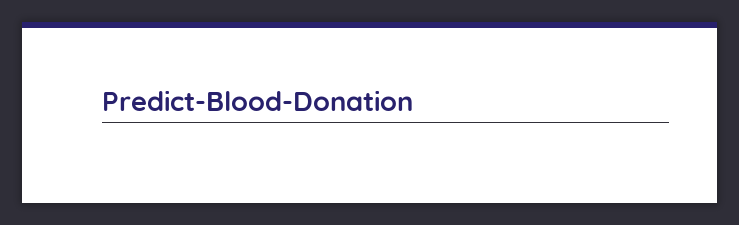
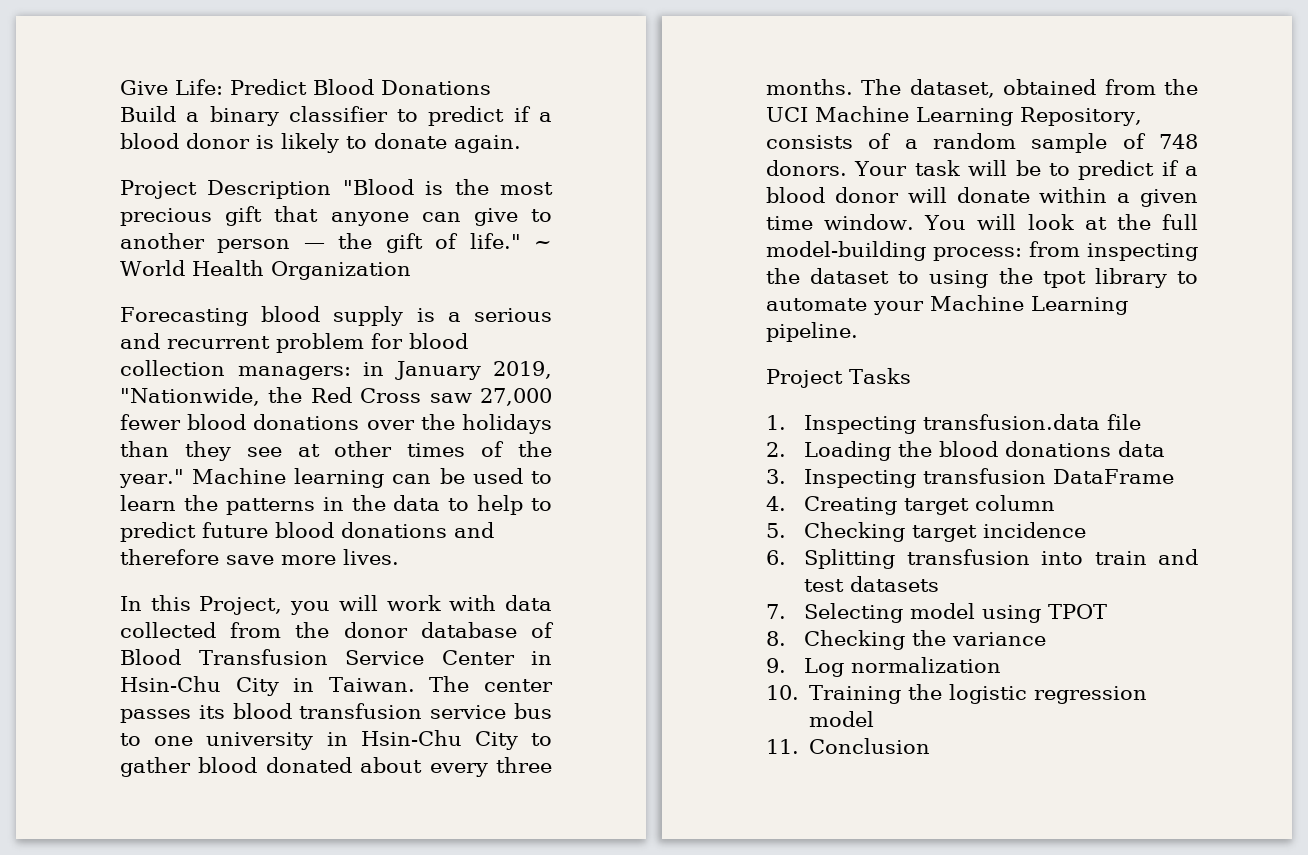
[102,90,413,111] Predict-Blood-Donation -> [120,79,491,95] [120,106,552,126] [120,133,521,153] [120,179,553,199] [120,206,552,226] [120,233,552,253] [120,260,411,280] [120,306,552,326] [120,333,468,353] [120,360,552,380] [120,387,552,406] [120,414,552,434] [120,441,552,461] [119,468,552,488] [120,495,552,515] [120,522,494,542] [120,549,399,565] [120,595,552,615] [120,622,554,638] [120,649,552,665] [120,676,553,696] [120,703,552,723] [120,730,552,750] [120,757,552,777] [766,79,1198,98] [766,106,1142,126] [766,133,1198,153] [766,160,1198,180] [766,187,1198,207] [766,214,1198,230] [766,241,1198,261] [766,268,1198,288] [766,295,1128,315] [766,322,858,342] [766,368,911,388] [766,414,1142,434] [766,441,1166,461] [766,468,1175,488] [766,495,1056,515] [766,522,1087,542] [766,549,1198,569] [804,576,940,592] [766,603,1108,623] [766,630,1047,650] [766,657,1002,677] [766,684,1148,704] [809,711,875,727] [766,738,931,754] Give Life: Predict Blood Donations Build a binary classifier to predict if a blood donor is likely to donate again. // Project Description "Blood is the most precious gift that anyone can give to another person — the gift of life." ~ World Health Organization // Forecasting blood supply is a serious and recurrent problem for blood collection managers: in January 2019, "Nationwide, the Red Cross saw 27,000 fewer blood donations over the holidays than they see at other times of the year." Machine learning can be used to learn the patterns in the data to help to predict future blood donations and therefore save more lives. // In this Project, you will work with data collected from the donor database of Blood Transfusion Service Center in Hsin-Chu City in Taiwan. The center passes its blood transfusion service bus to one university in Hsin-Chu City to gather blood donated about every three months. The dataset, obtained from the UCI Machine Learning Repository, consists of a random sample of 748 donors. Your task will be to predict if a blood donor will donate within a given time window. You will look at the full model-building process: from inspecting the dataset to using the tpot library to automate your Machine Learning pipeline. // Project Tasks // 1. Inspecting transfusion.data file // 2. Loading the blood donations data // 3. Inspecting transfusion DataFrame // 4. Creating target column // 5. Checking target incidence // 6. Splitting transfusion into train and test datasets // 7. Selecting model using TPOT // 8. Checking the variance // 9. Log normalization // 10. Training the logistic regression model // 11. Conclusion

